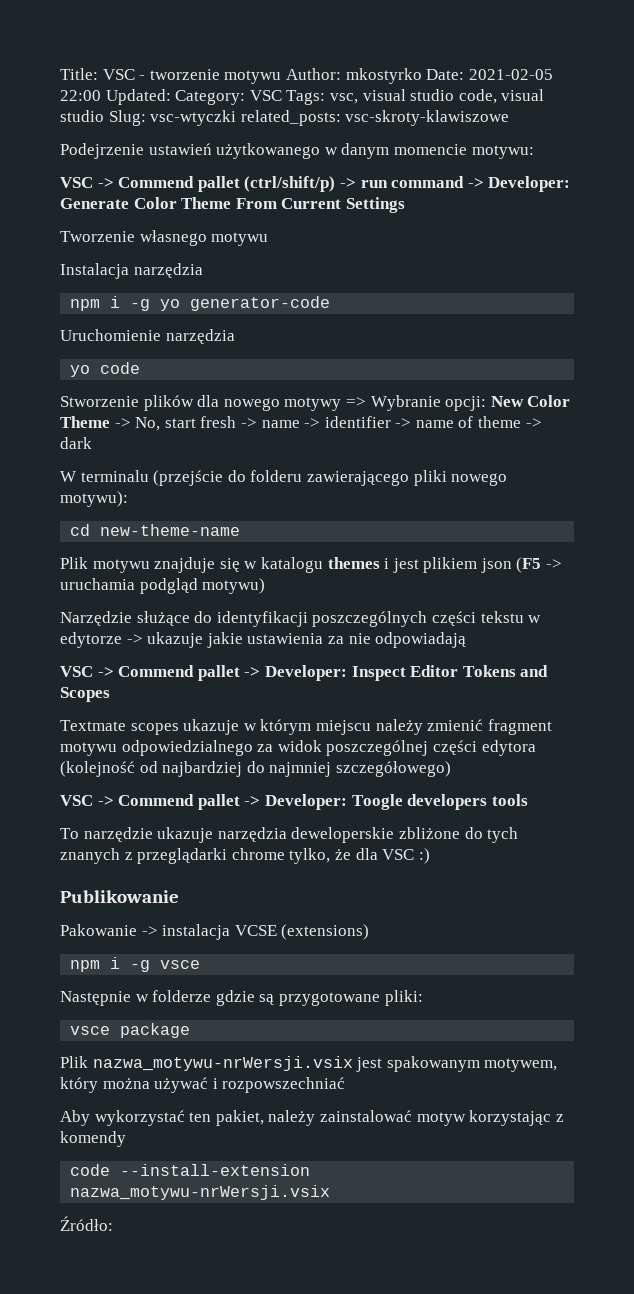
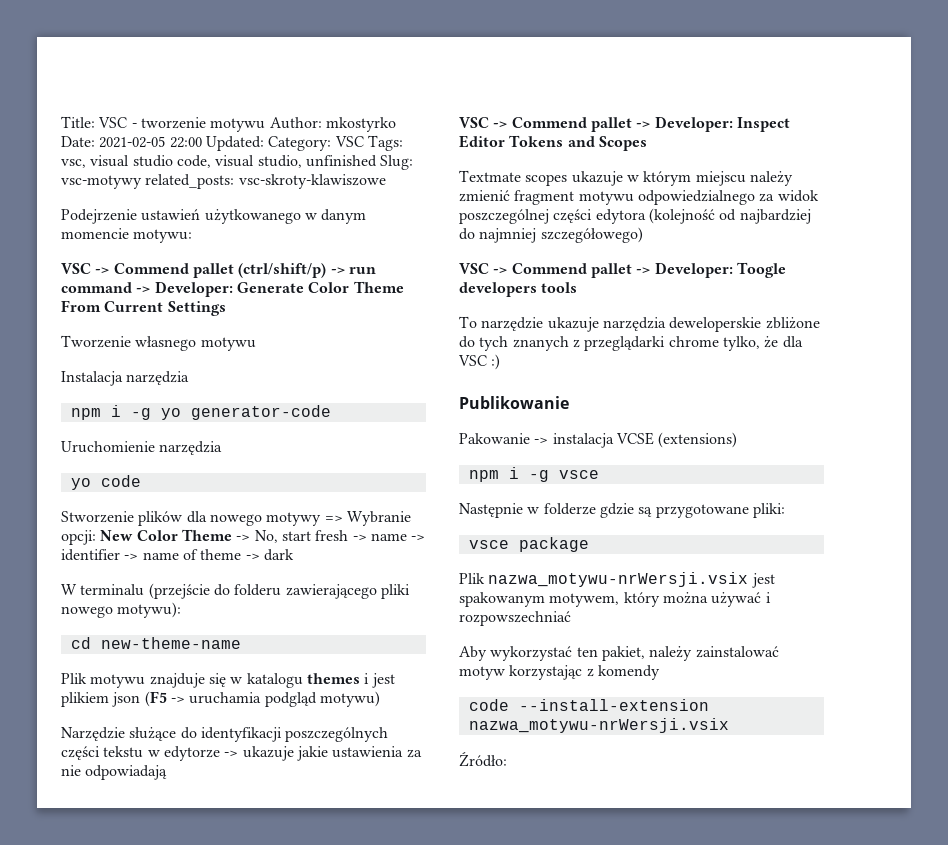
[60,110,237,126] studio Slug: vsc-wtyczki -> [257,155,414,170] [61,175,142,189] studio, unfinished Slug: vsc-motywy

